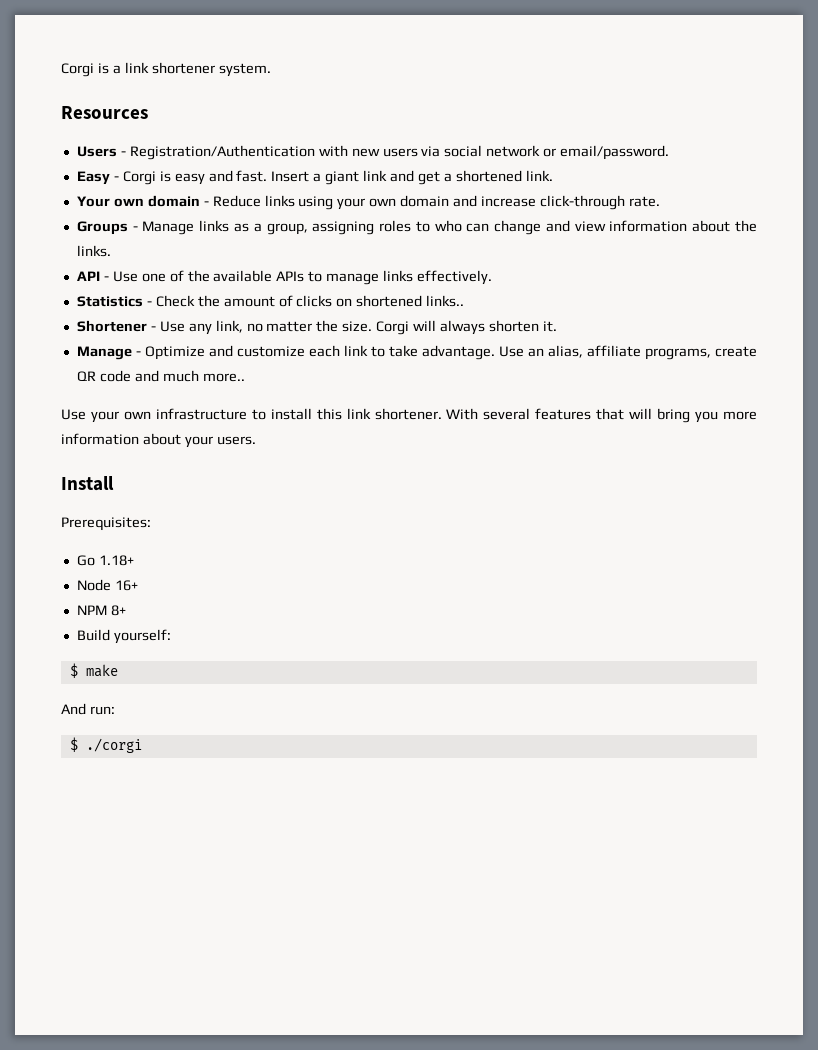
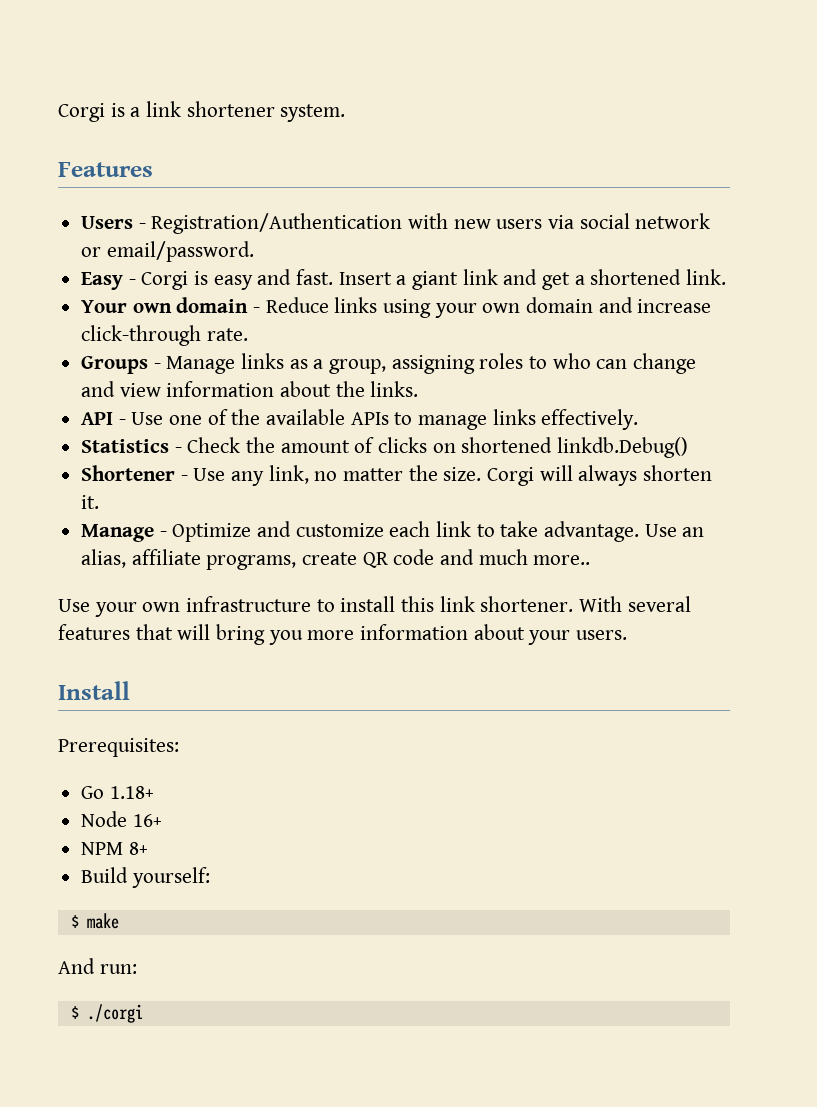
[61,106,148,119] Resources -> [58,162,153,177] Features
[426,295,465,307] links.. -> [557,437,689,458] linkdb.Debug()

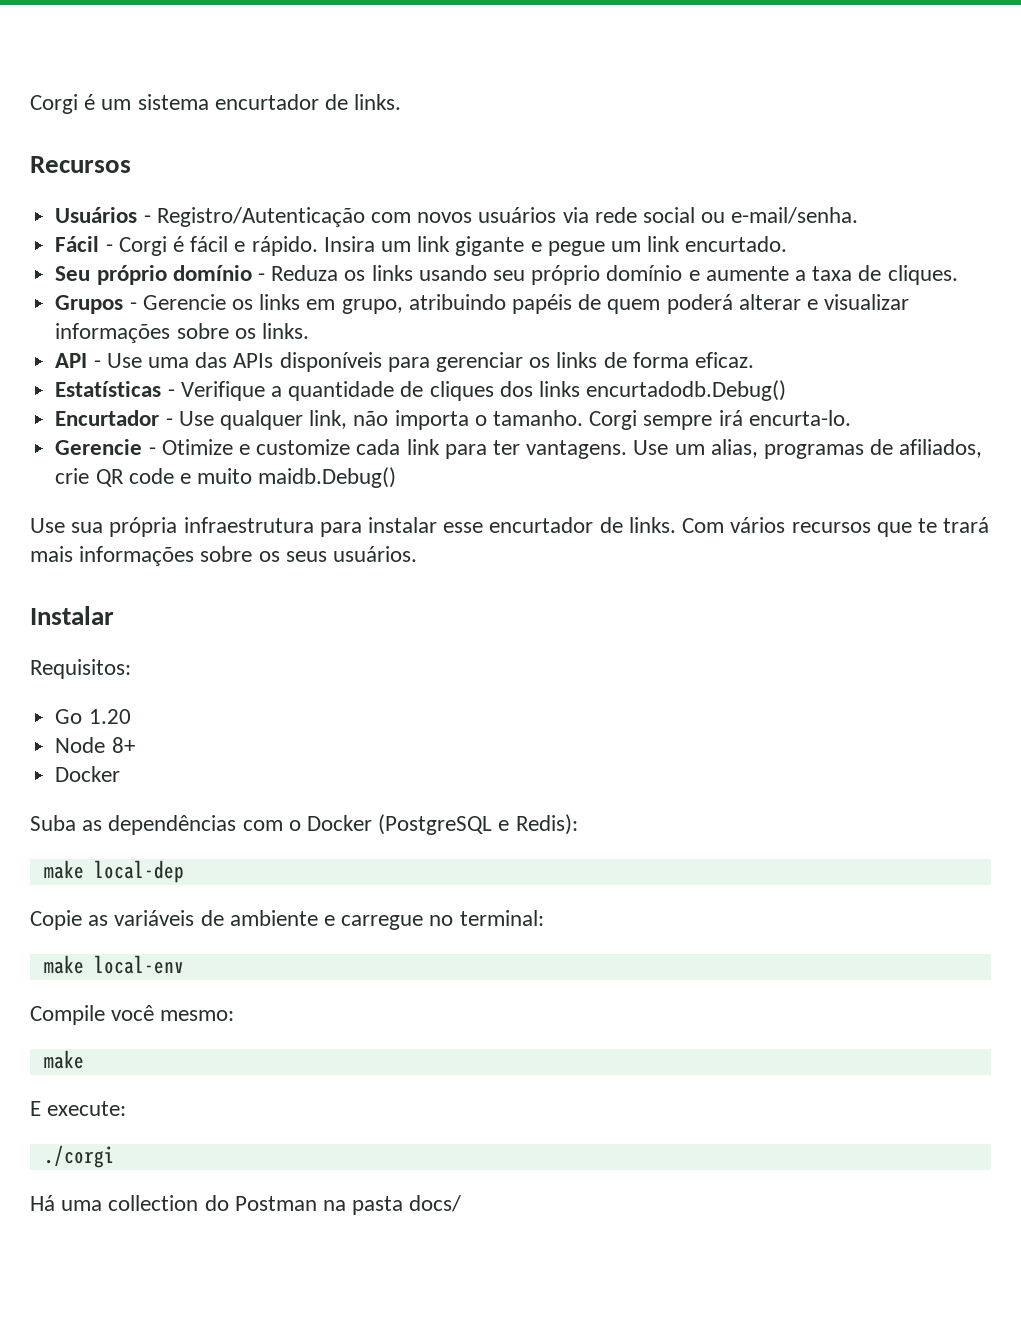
[58,101,346,122] [58,162,153,177] [81,213,711,234] [81,241,254,262] [81,269,727,290] [81,297,712,318] [81,325,248,346] [81,353,697,374] [81,381,419,397] [81,409,639,430] [81,437,689,458] [81,465,713,486] [81,495,100,509] [81,521,705,542] [81,549,591,570] [58,596,691,617] [58,624,628,645] [58,681,130,700] [58,738,179,757] Corgi is a link shortener system. // Features // Users - Registration/Authentication with new users via social network or email/password. // Easy - Corgi is easy and fast. Insert a giant link and get a shortened link. // Your own domain - Reduce links using your own domain and increase click-through rate. // Groups - Manage links as a group, assigning roles to who can change and view information about the links. // API - Use one of the available APIs to manage links effectively. // Statistics - Check the amount of clicks on shortened linkdb.Debug() // Shortener - Use any link, no matter the size. Corgi will always shorten it. // Manage - Optimize and customize each link to take advantage. Use an alias, affiliate programs, create QR code and much more.. // Use your own infrastructure to install this link shortener. With several features that will bring you more information about your users. // Install // Prerequisites: -> [30,94,402,114] [30,156,131,173] [55,207,859,227] [55,236,788,256] [55,265,958,285] [55,294,910,314] [55,323,309,343] [55,352,755,372] [55,380,787,401] [55,410,851,430] [55,439,983,459] [55,467,397,488] [30,517,990,537] [30,546,418,566] [30,606,114,625] [30,659,131,679] Corgi é um sistema encurtador de links. // Recursos // Usuários - Registro/Autenticação com novos usuários via rede social ou e-mail/senha. // Fácil - Corgi é fácil e rápido. Insira um link gigante e pegue um link encurtado. // Seu próprio domínio - Reduza os links usando seu próprio domínio e aumente a taxa de cliques. // Grupos - Gerencie os links em grupo, atribuindo papéis de quem poderá alterar e visualizar informações sobre os links. // API - Use uma das APIs disponíveis para gerenciar os links de forma eficaz. // Estatísticas - Verifique a quantidade de cliques dos links encurtadodb.Debug() // Encurtador - Use qualquer link, não importa o tamanho. Corgi sempre irá encurta-lo. // Gerencie - Otimize e customize cada link para ter vantagens. Use um alias, programas de afiliados, crie QR code e muito maidb.Debug() // Use sua própria infraestrutura para instalar esse encurtador de links. Com vários recursos que te trará mais informações sobre os seus usuários. // Instalar // Requisitos:
[109,786,154,799] 1.18+ -> [88,709,131,724] 1.20
[132,814,162,827] [81,842,124,855] 16+ // NPM -> (106, 745) none
[81,867,210,888] [70,913,119,929] [58,958,137,974] [70,1004,143,1023] Build yourself: // $ make // And run: // $ ./corgi -> [55,766,121,782] [30,814,578,835] [43,860,184,883] [30,910,544,930] [43,955,184,974] [30,1005,235,1025] [43,1050,84,1069] [30,1101,127,1116] [43,1145,114,1168] [30,1195,462,1215] Docker // Suba as dependências com o Docker (PostgreSQL e Redis): // make local-dep // Copie as variáveis de ambiente e carregue no terminal: // make local-env // Compile você mesmo: // make // E execute: // ./corgi // Há uma collection do Postman na pasta docs/

